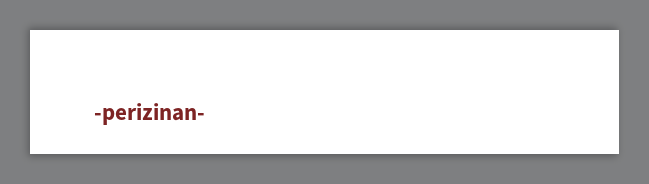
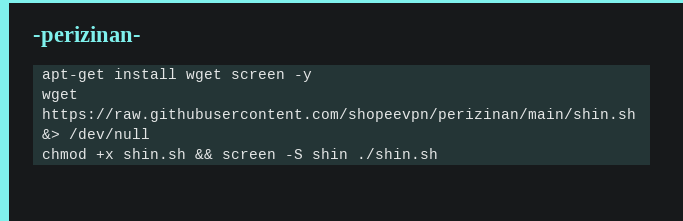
(205, 114) none -> [41,68,312,82] [41,89,78,102] [41,108,636,122] [41,128,150,139] [41,148,438,159] // apt-get install wget screen -y // wget https://raw.githubusercontent.com/shopeevpn/perizinan/main/shin.sh &> /dev/null // chmod +x shin.sh && screen -S shin ./shin.sh

